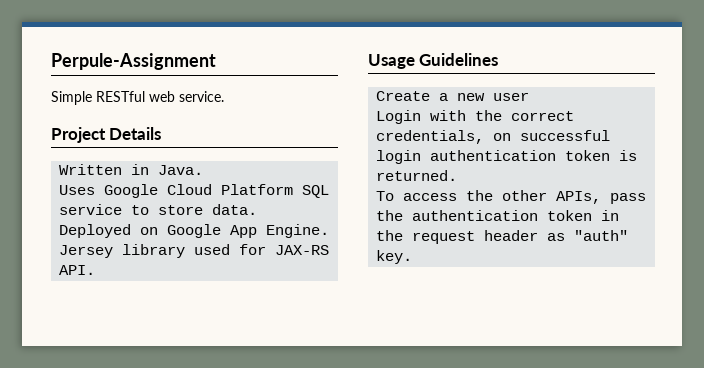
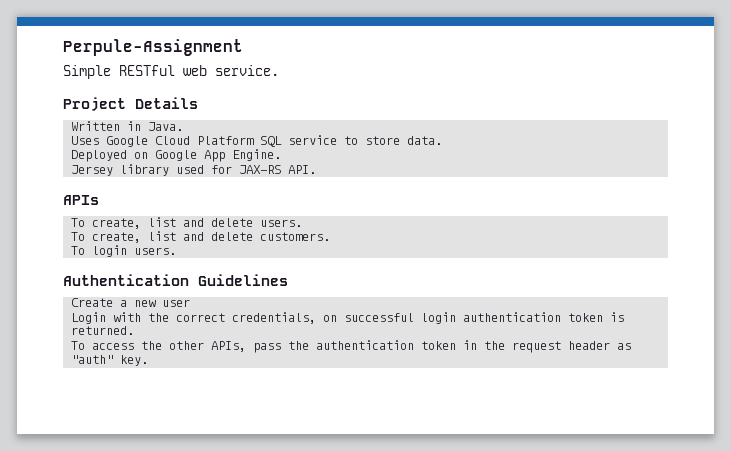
[368,54,415,69] Usage -> [63,195,99,205] [71,217,303,229] [71,231,331,243] [71,245,177,257] [63,274,189,286] APIs // To create, list and delete users. // To create, list and delete customers. // To login users. // Authentication

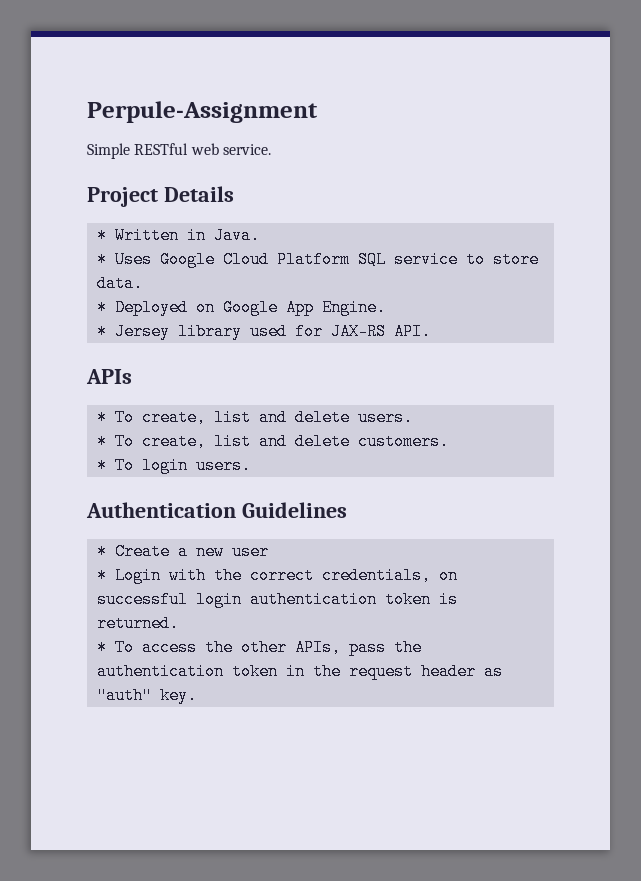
(198, 103) none -> [96,227,107,244] *
(184, 126) none -> [96,251,107,268] *
(443, 140) none -> [96,299,107,316] *
(282, 155) none -> [96,323,107,340] *
(99, 200) none -> [96,409,107,426] *
(303, 223) none -> [96,433,107,450] *
(331, 236) none -> [96,457,107,474] *
(288, 280) none -> [96,543,107,560] *
(191, 303) none -> [96,567,107,584] *
(135, 330) none -> [96,639,107,656] *

